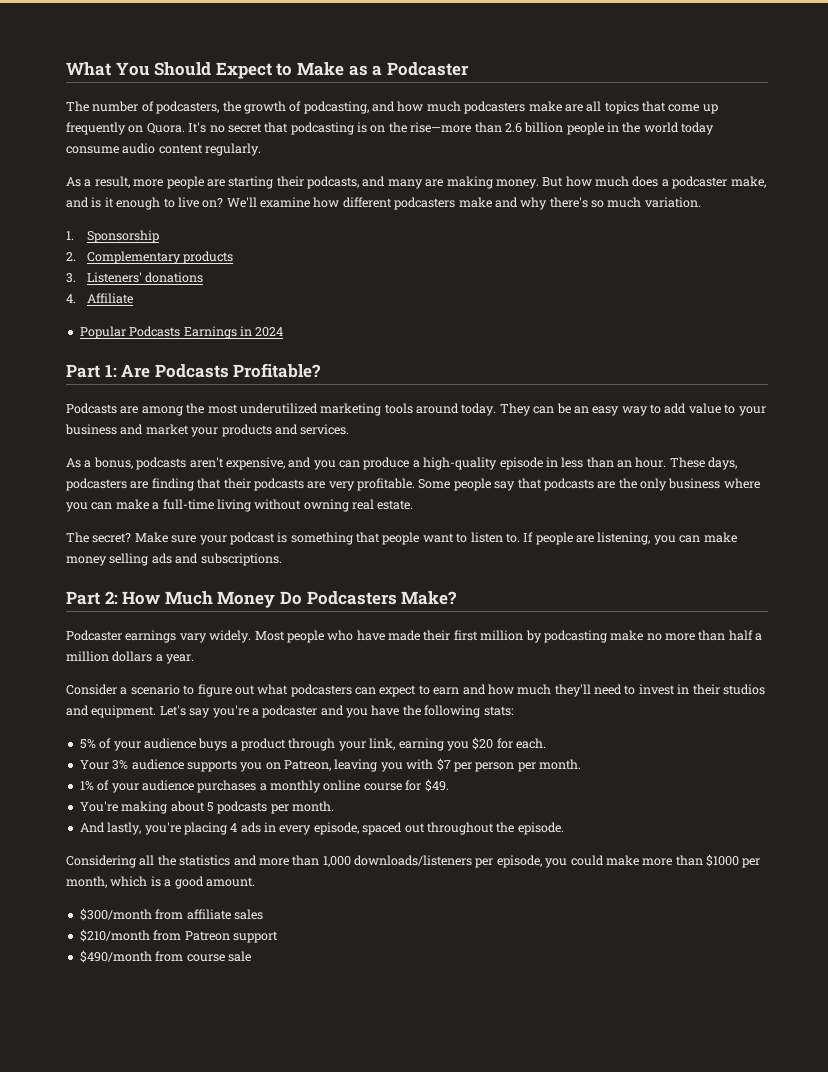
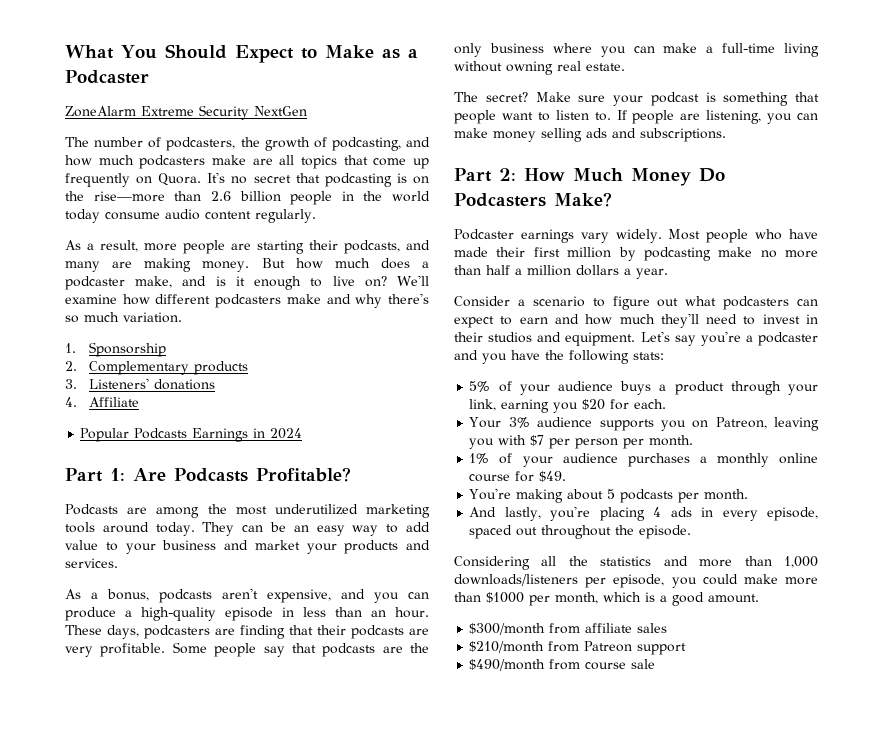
(469, 69) none -> [65,105,307,120] // ZoneAlarm Extreme Security NextGen

